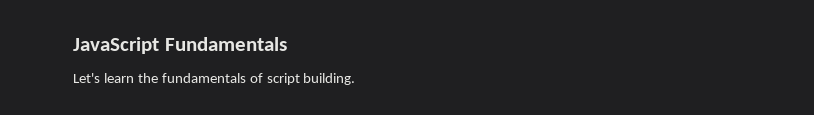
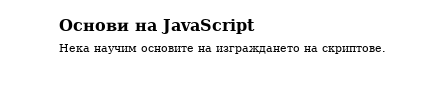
(73, 45) none -> [59,19,157,31] Основи на
[164,37,287,51] [73,73,356,85] Fundamentals // Let's learn the fundamentals of script building. -> [59,44,386,54] // Нека научим основите на изграждането на скриптове.

